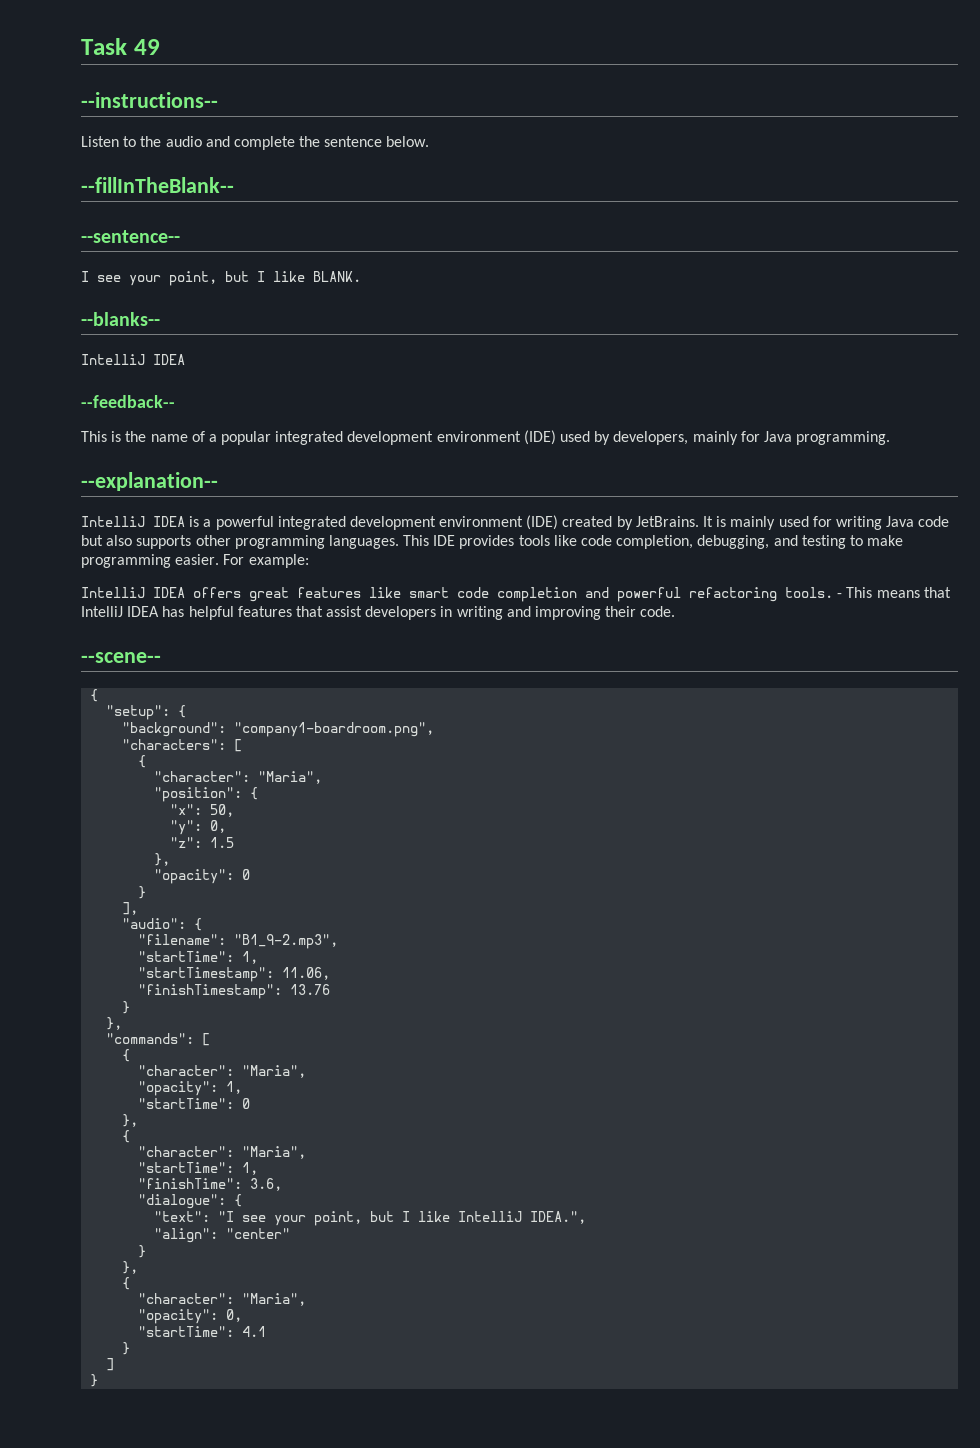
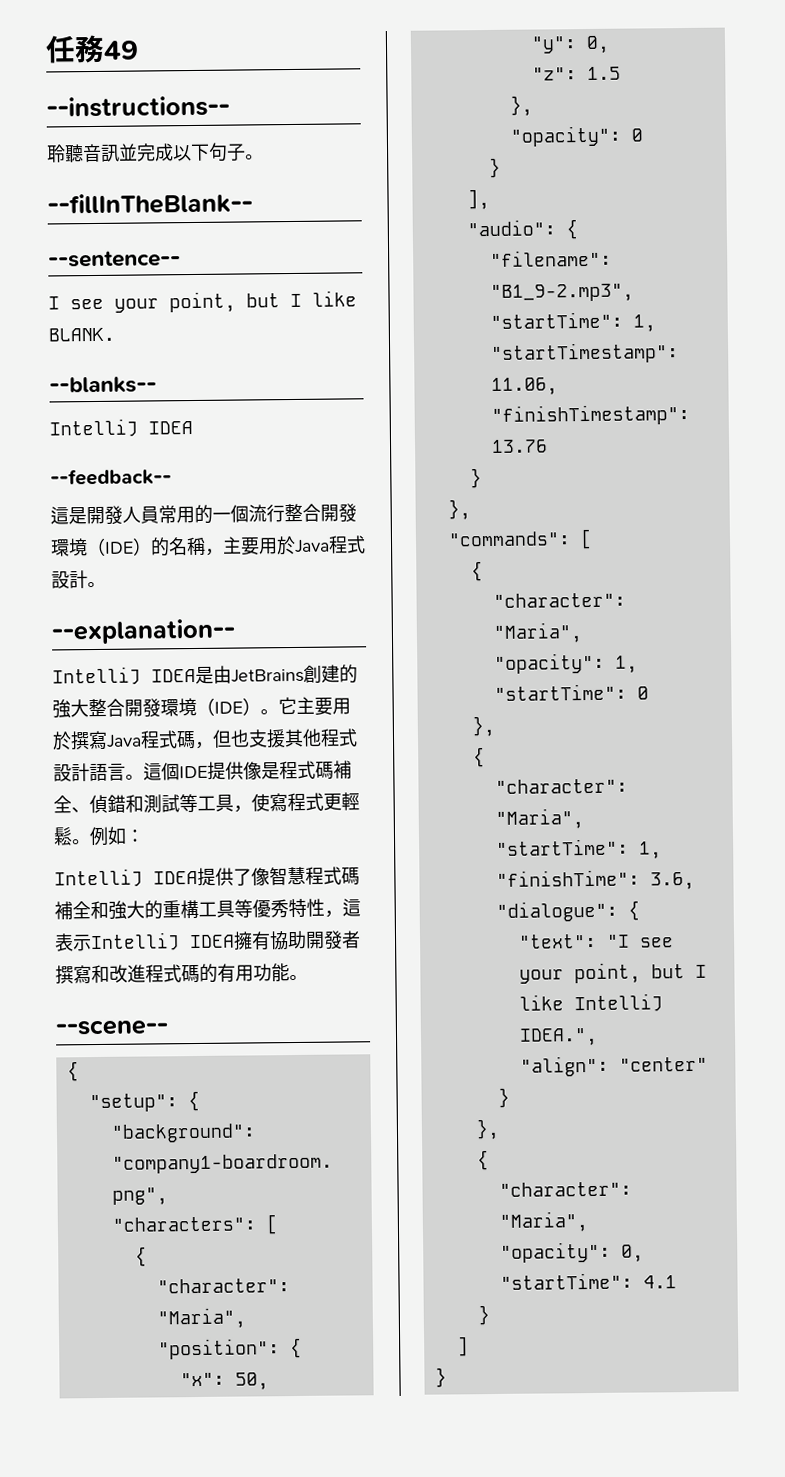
[81,38,127,55] Task -> [45,34,105,64] 任務
[81,136,430,150] Listen to the audio and complete the sentence below. -> [46,142,264,163] 聆聽音訊並完成以下句子。
[81,430,891,445] [81,472,218,491] [81,515,950,530] [81,535,904,549] [81,554,309,568] [81,587,951,602] [81,606,676,620] This is the name of a popular integrated development environment (IDE) used by developers, mainly for Java programming. // --explanation-- // IntelliJ IDEA is a powerful integrated development environment (IDE) created by JetBrains. It is mainly used for writing Java code but also supports other programming languages. This IDE provides tools like code completion, debugging, and testing to make programming easier. For example: // IntelliJ IDEA offers great features like smart code completion and powerful refactoring tools. - This means that IntelliJ IDEA has helpful features that assist developers in writing and improving their code. -> [50,503,357,525] [50,535,366,557] [51,570,106,589] [51,618,236,645] [52,664,358,686] [52,696,351,719] [52,728,358,751] [53,760,352,782] [53,792,360,814] [53,826,145,847] [54,866,360,888] [54,898,361,920] [54,930,361,952] [55,963,308,985] 這是開發人員常用的一個流行整合開發環境（IDE）的名稱，主要用於Java程式設計。 // --explanation-- // IntelliJ IDEA是由JetBrains創建的強大整合開發環境（IDE）。它主要用於撰寫Java程式碼，但也支援其他程式設計語言。這個IDE提供像是程式碼補全、偵錯和測試等工具，使寫程式更輕鬆。例如： // IntelliJ IDEA提供了像智慧程式碼補全和強大的重構工具等優秀特性，這表示IntelliJ IDEA擁有協助開發者撰寫和改進程式碼的有用功能。

